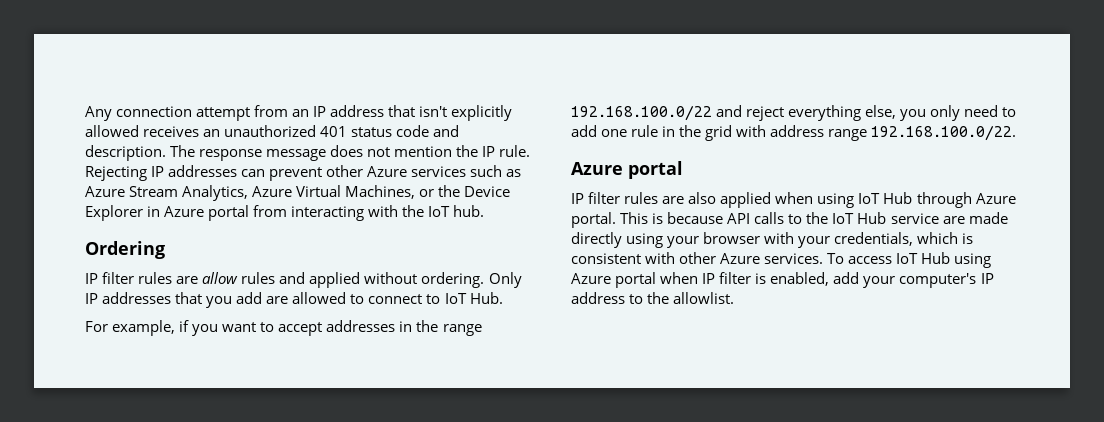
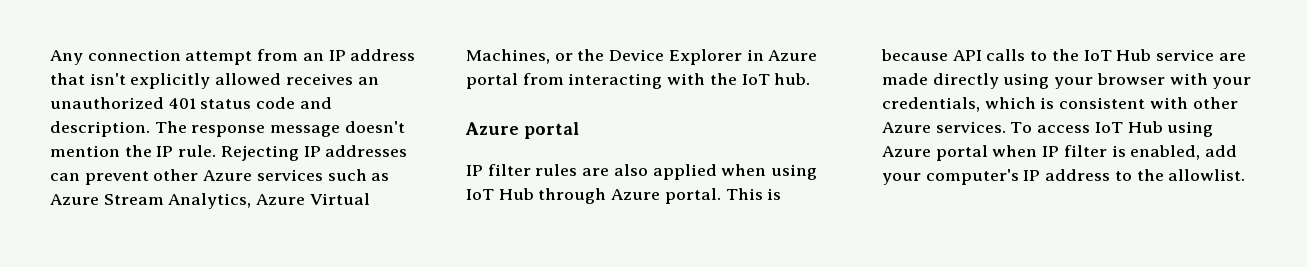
[330,145,391,157] does not -> [344,121,405,133] doesn't
[85,241,165,259] [85,272,522,288] [85,292,503,308] [85,320,482,336] [571,105,1017,121] [571,125,1017,141] // Ordering // IP filter rules are allow rules and applied without ordering. Only IP addresses that you add are allowed to connect to IoT Hub. // For example, if you want to accept addresses in the range 192.168.100.0/22 and reject everything else, you only need to add one rule in the grid with address range 192.168.100.0/22. -> (811, 79) none

